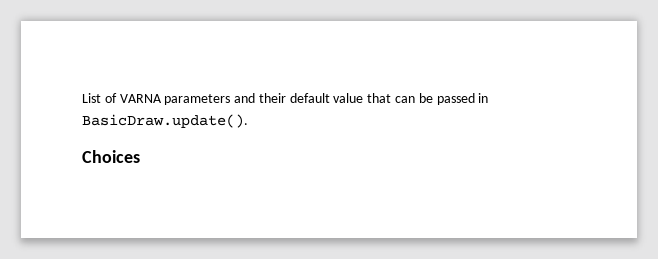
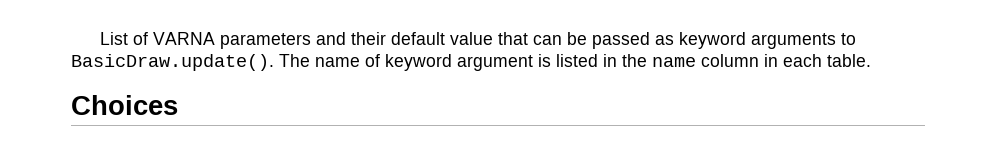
[478,93,489,103] [82,114,248,128] in BasicDraw.update(). -> [654,32,856,49] [71,54,871,71] as keyword arguments to BasicDraw.update(). The name of keyword argument is listed in the name column in each table.

